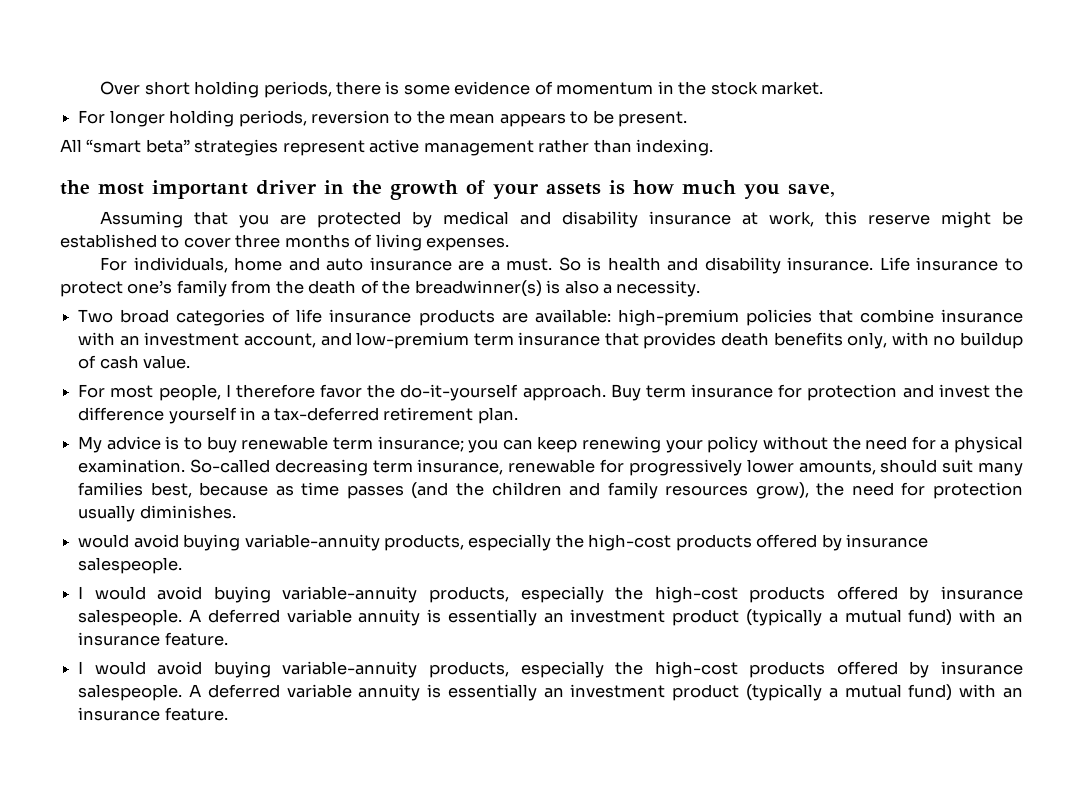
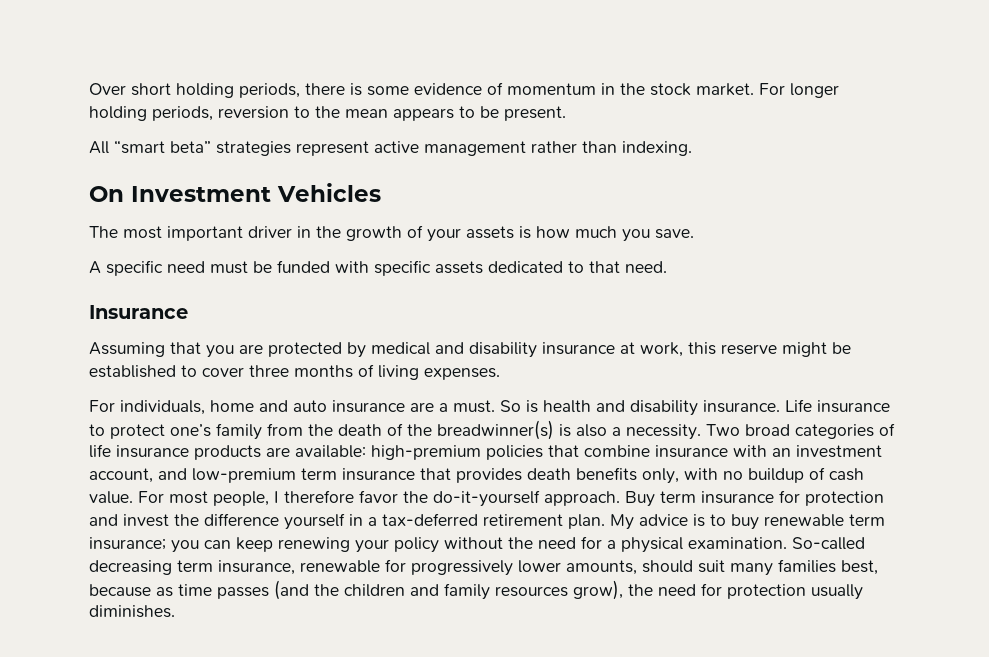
(824, 88) // -> (754, 89) none
[60,180,90,195] the -> [89,183,381,202] [89,226,118,238] On Investment Vehicles // The
[788,184,835,197] save, -> [655,229,694,239] [89,260,667,276] [89,305,188,319] save. // A specific need must be funded with specific assets dedicated to that need. // Insurance
(701, 288) // -> (701, 432) none
(191, 362) // -> (133, 497) none
(518, 415) // -> (605, 521) none
[78,534,929,551] [78,557,183,574] [78,586,1023,603] [78,609,1023,626] [78,632,228,646] [78,661,1023,678] [78,684,1023,701] [78,707,228,721] // would avoid buying variable-annuity products, especially the high-cost products offered by insurance salespeople. // I would avoid buying variable-annuity products, especially the high-cost products offered by insurance salespeople. A deferred variable annuity is essentially an investment product (typically a mutual fund) with an insurance feature. // I would avoid buying variable-annuity products, especially the high-cost products offered by insurance salespeople. A deferred variable annuity is essentially an investment product (typically a mutual fund) with an insurance feature. -> (175, 611) none

